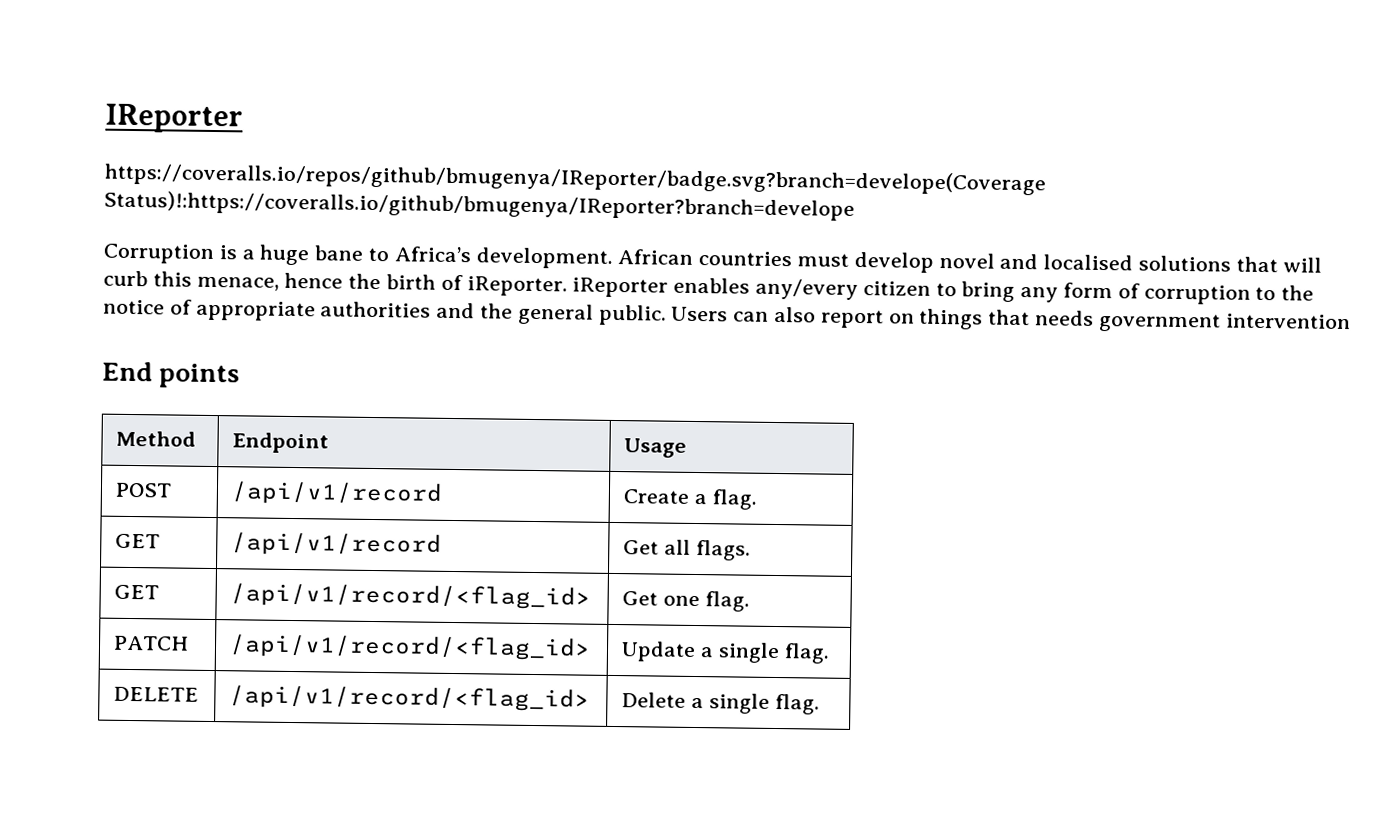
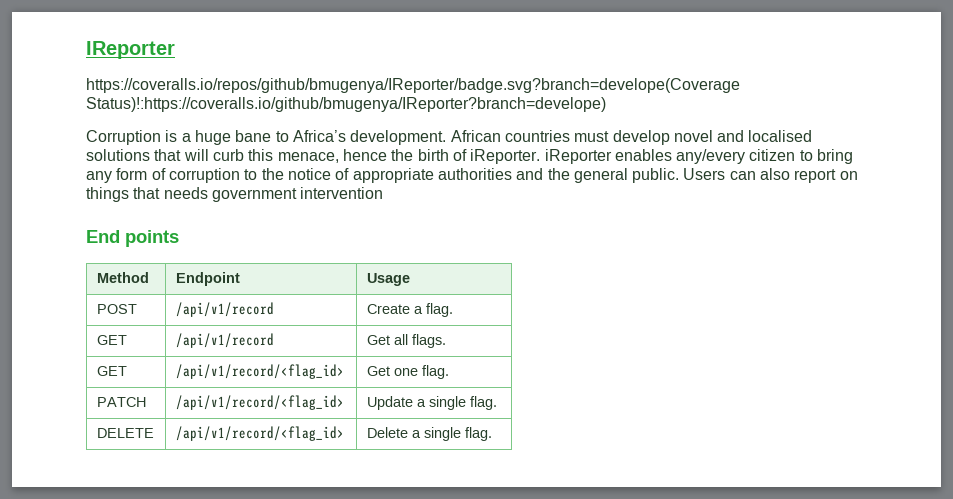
[104,190,855,221] Status)!:https://coveralls.io/github/bmugenya/IReporter?branch=develope -> [86,97,606,112] Status)!:https://coveralls.io/github/bmugenya/IReporter?branch=develope)

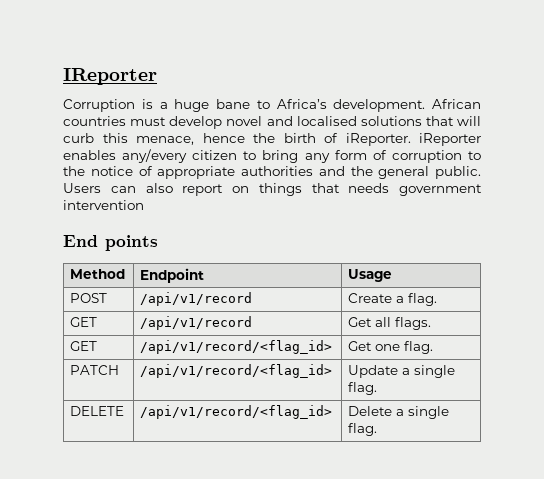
[86,78,740,93] [86,97,606,112] // https://coveralls.io/repos/github/bmugenya/IReporter/badge.svg?branch=develope(Coverage Status)!:https://coveralls.io/github/bmugenya/IReporter?branch=develope) -> (157, 76) none

